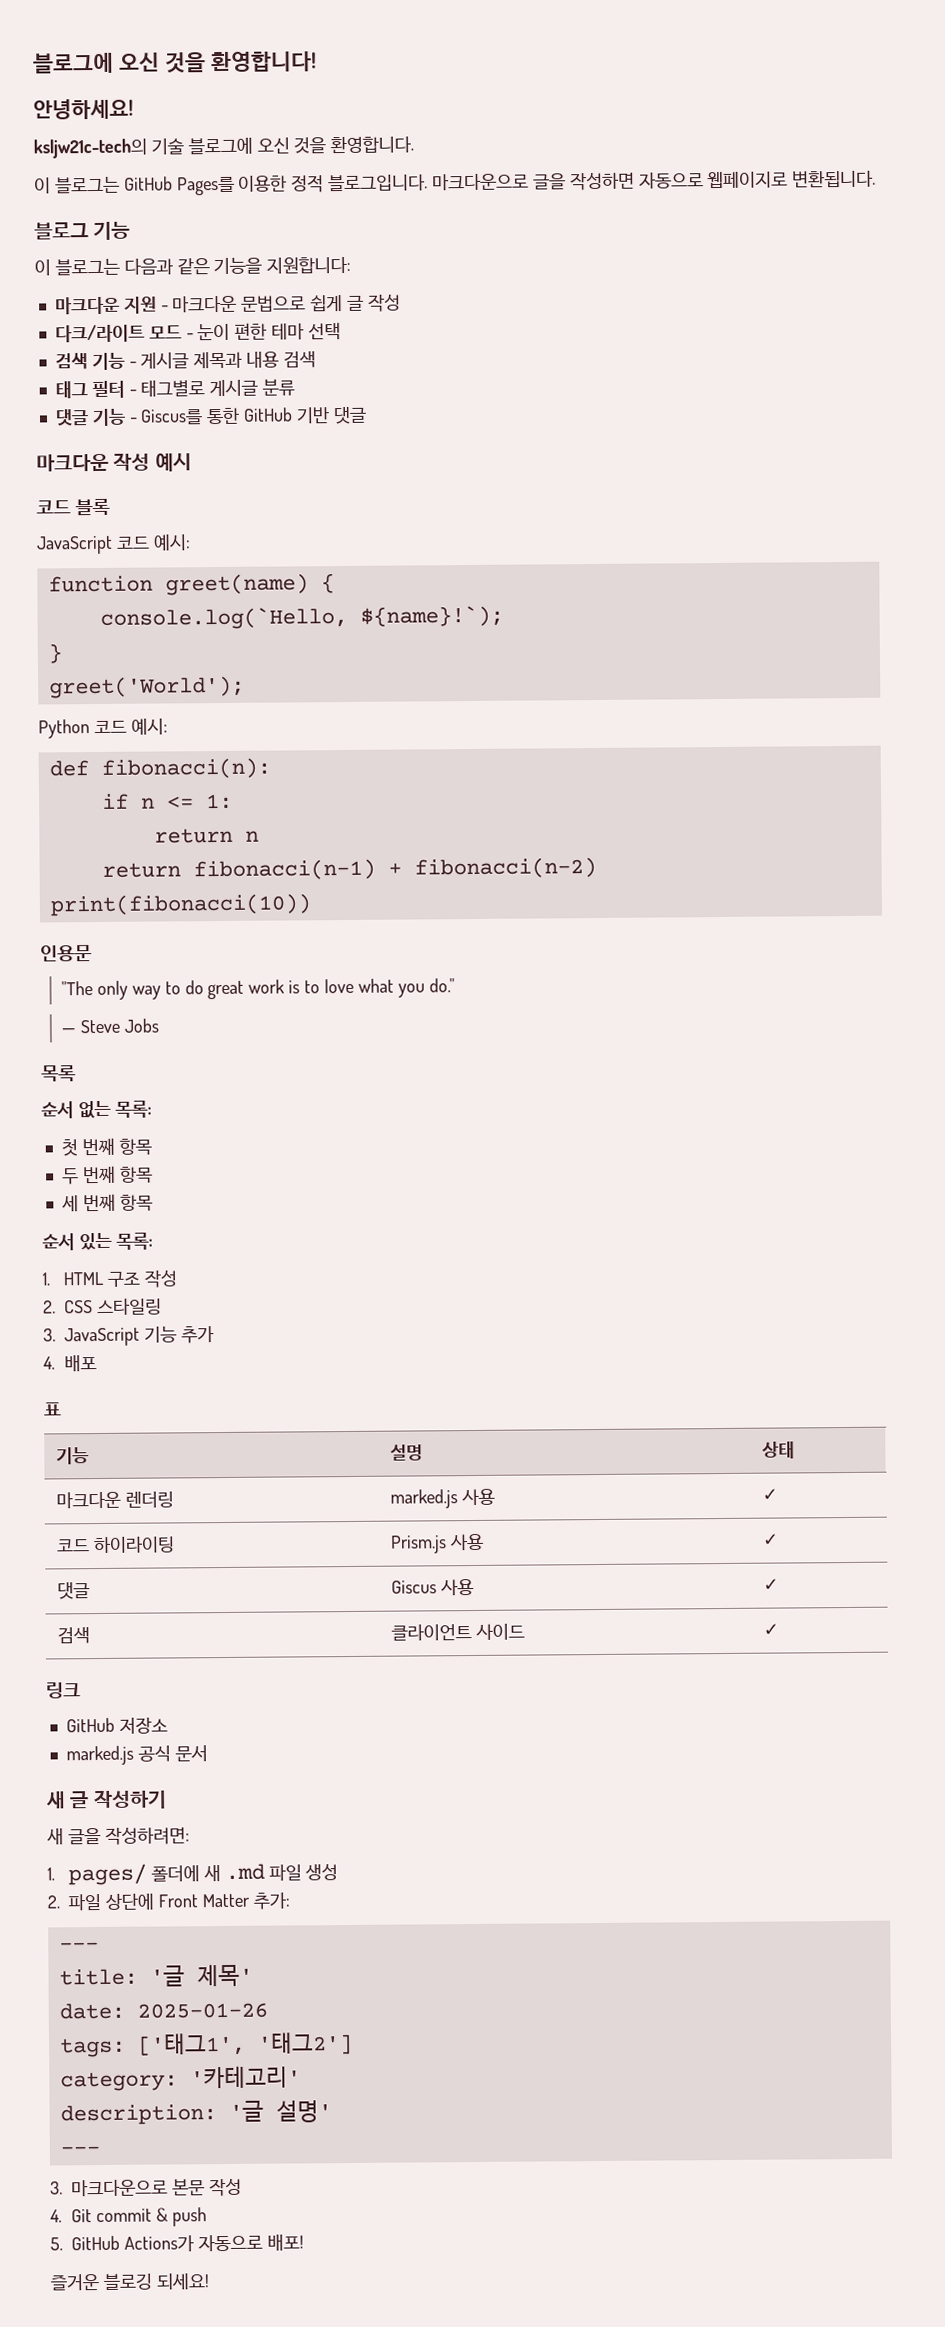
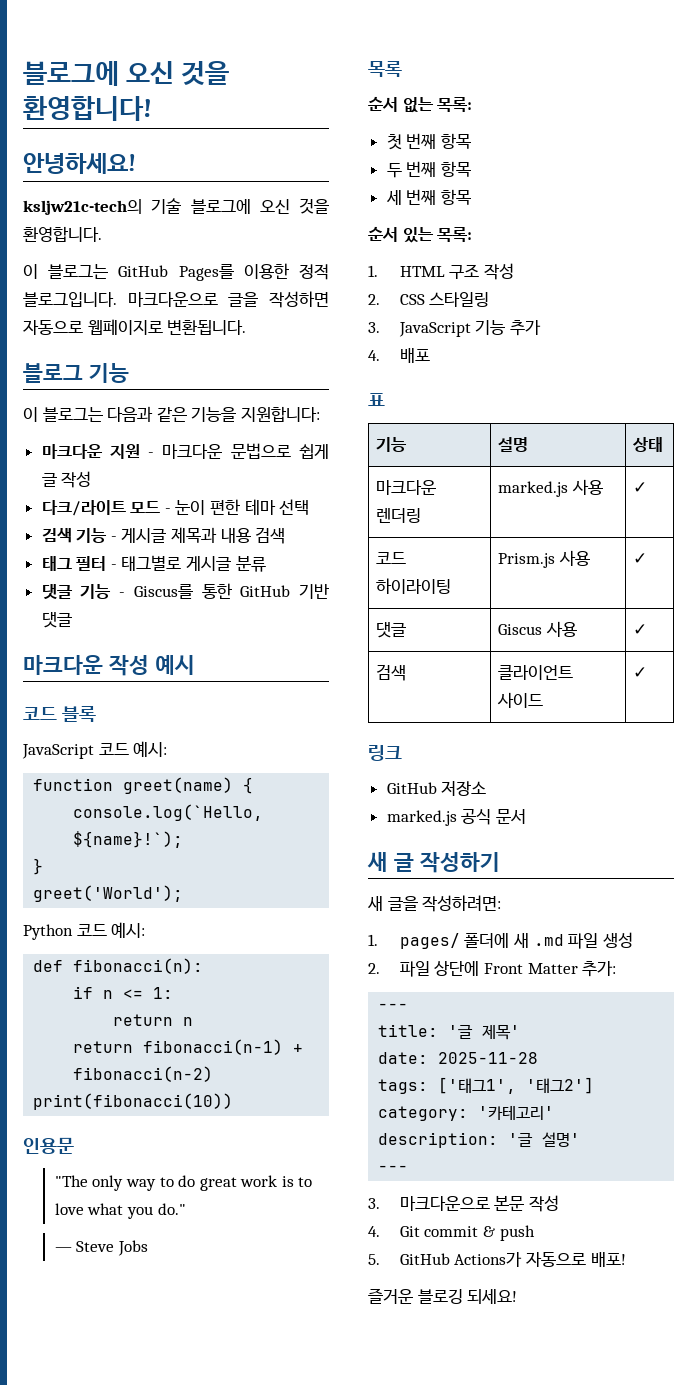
[136,2002,268,2019] 2025-01-26 -> [438,1052,539,1064] 2025-11-28

